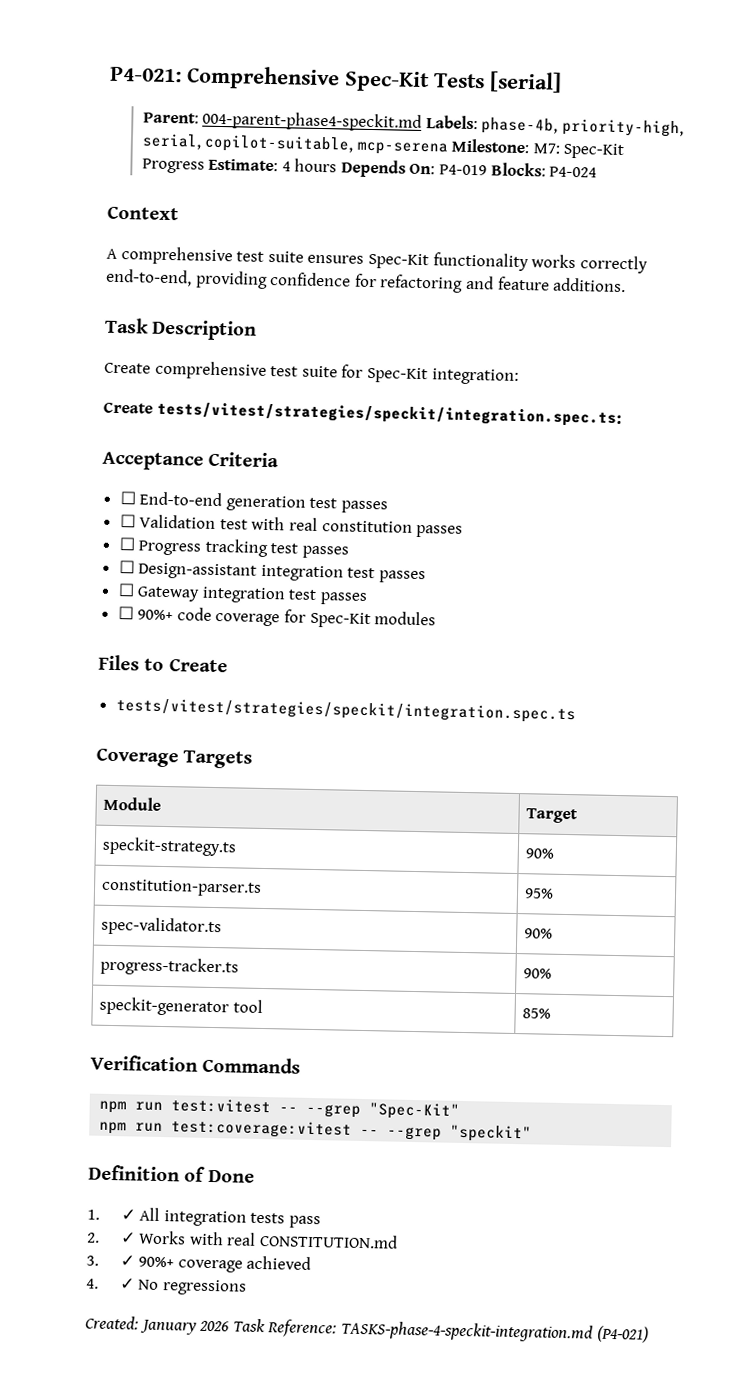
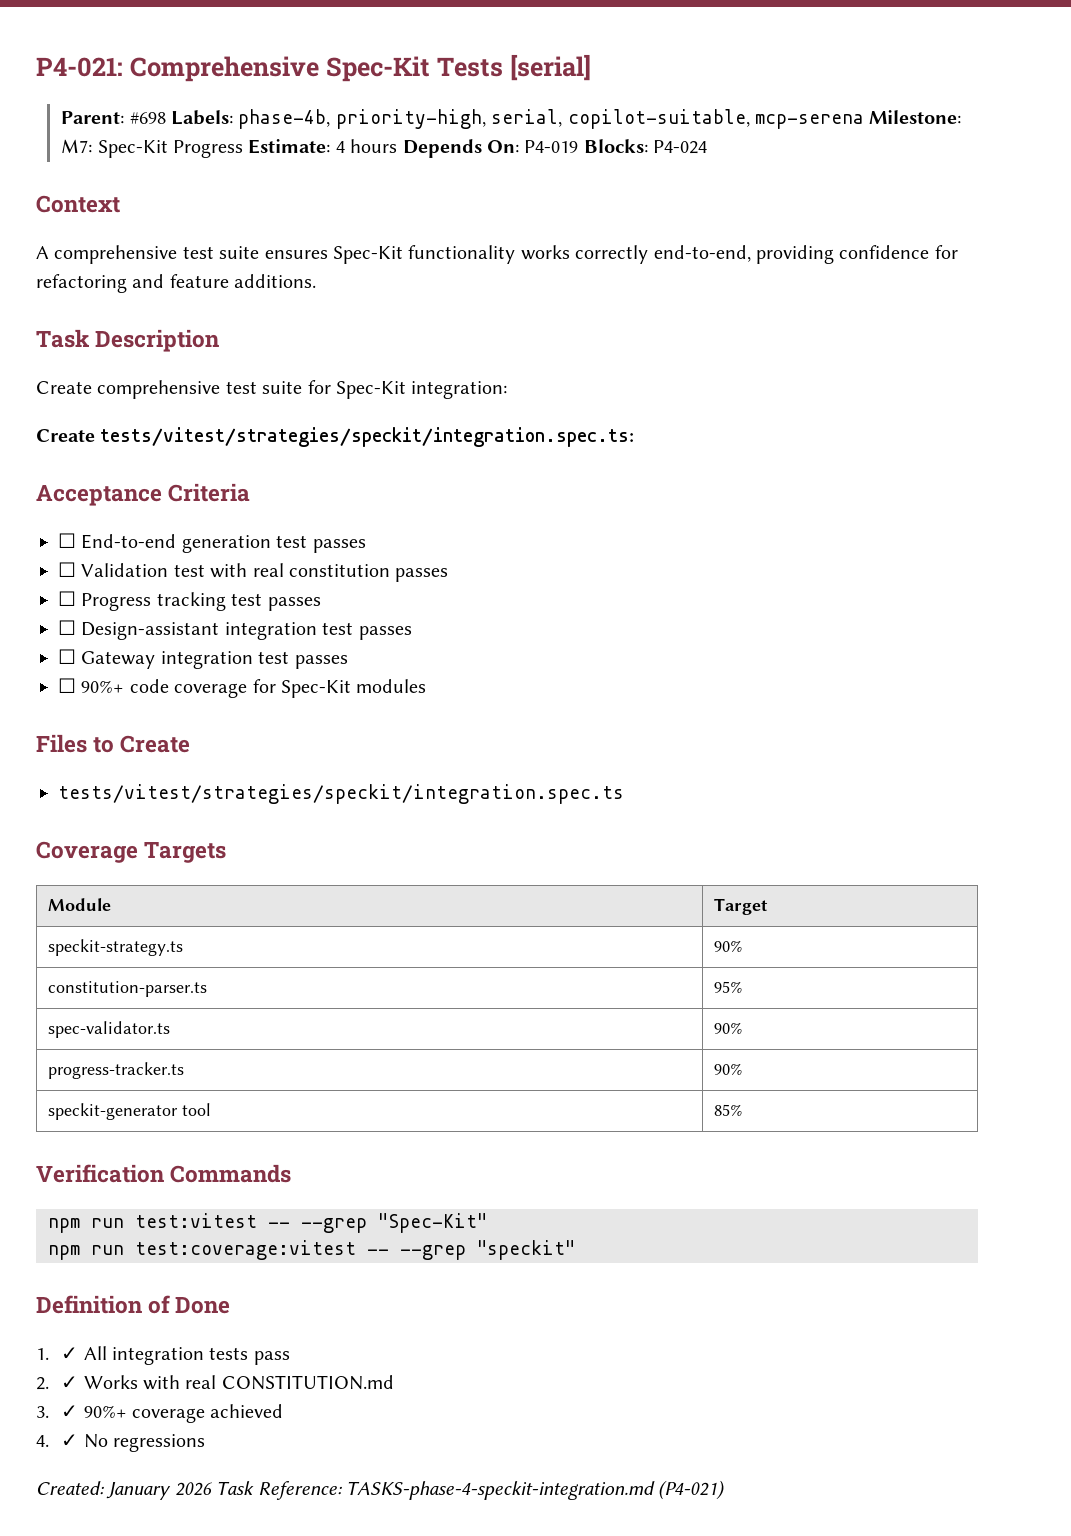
[202,110,423,132] 004-parent-phase4-speckit.md -> [129,112,166,124] #698

